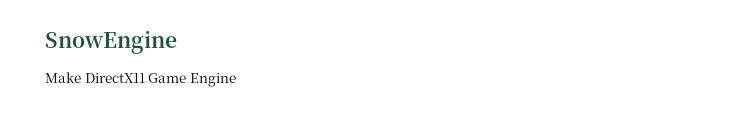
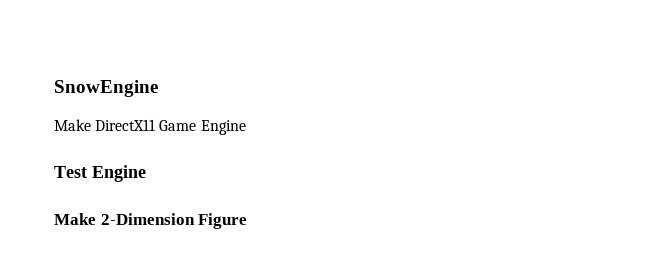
(236, 80) none -> [54,165,146,182] [54,213,248,229] // Test Engine // Make 2-Dimension Figure

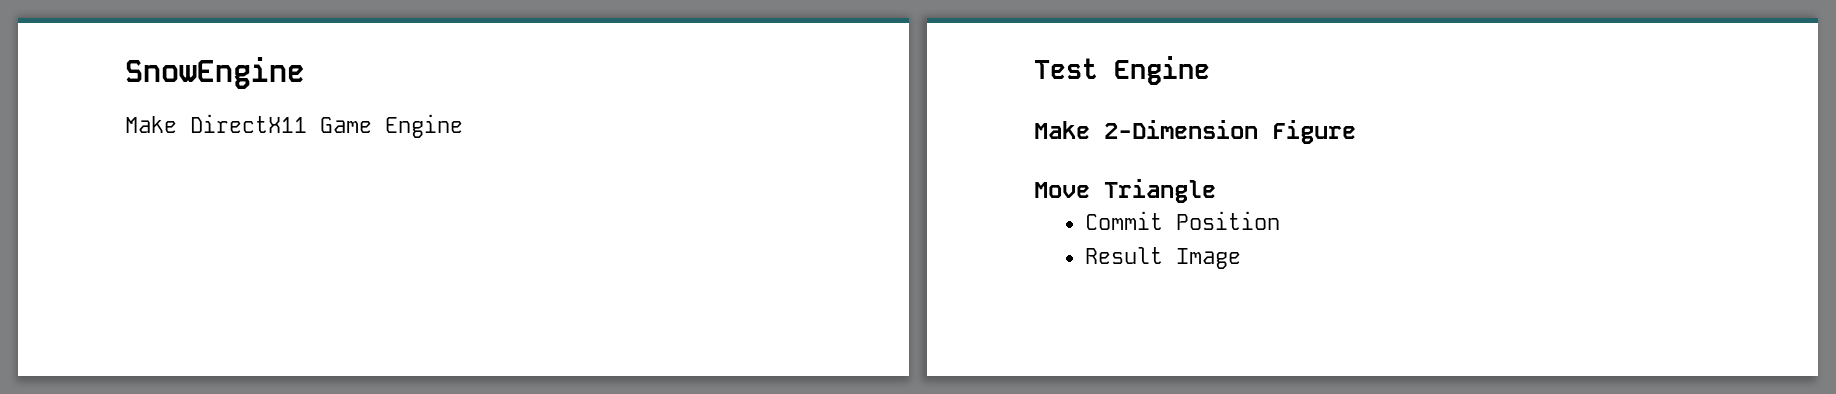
(248, 221) none -> [1034,179,1216,203] [1085,211,1281,230] [1085,247,1242,269] // Move Triangle // Commit Position // Result Image

